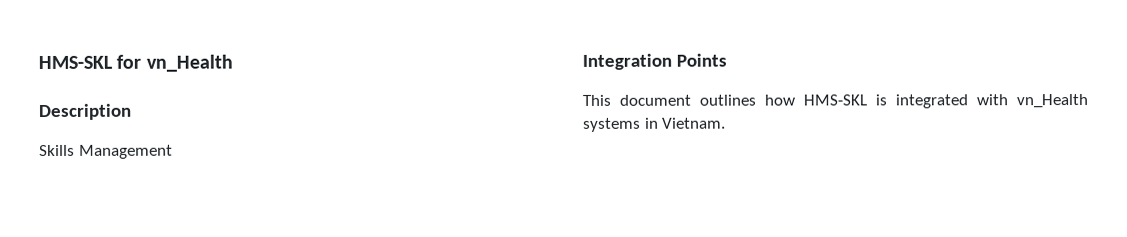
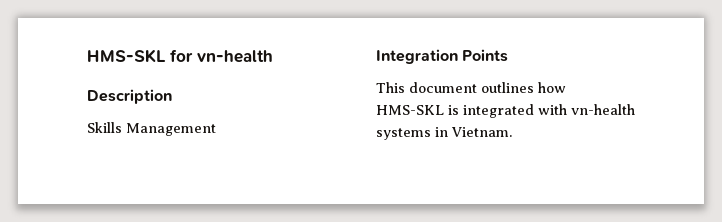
[145,54,233,72] vn_Health -> [197,50,273,63] vn-health
[1016,93,1088,109] vn_Health -> [571,104,635,115] vn-health

